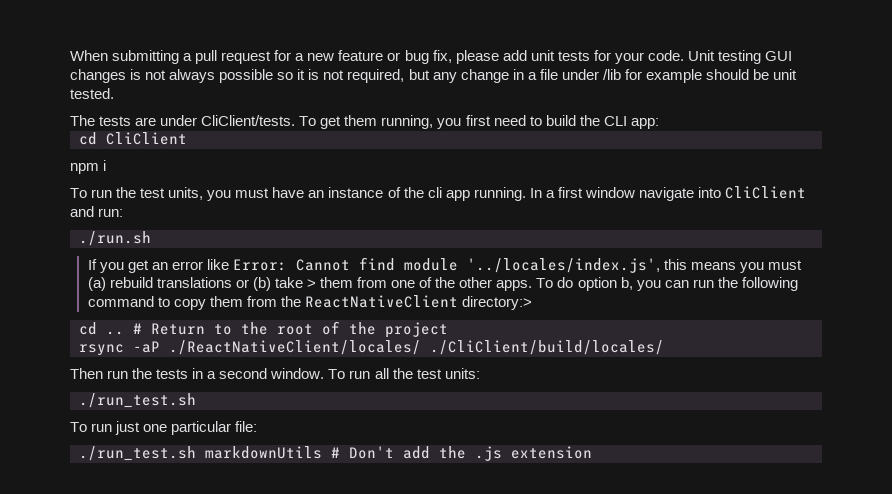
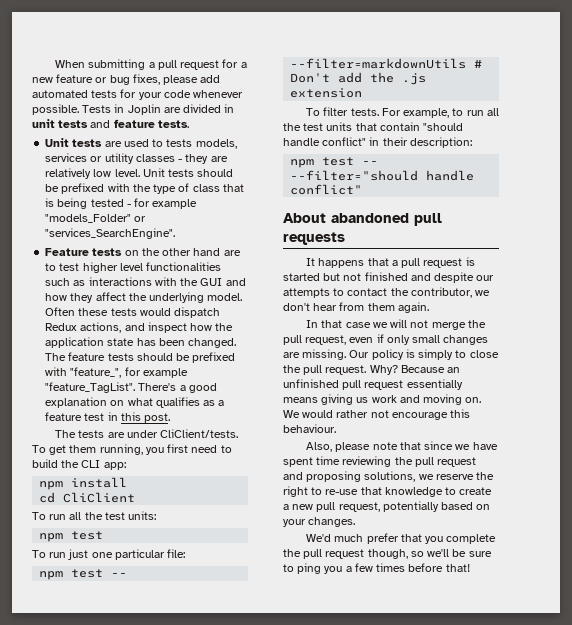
[432,50,452,63] fix, -> [132,74,160,85] fixes,
[530,50,555,61] unit -> [32,90,88,98] automated
[647,50,793,64] [70,69,798,83] [70,88,114,99] code. Unit testing GUI changes is not always possible so it is not required, but any change in a file under /lib for example should be unit tested. -> [163,90,244,98] [32,104,235,115] [32,119,189,128] [45,138,237,149] [45,153,228,164] [45,168,234,179] [45,183,244,194] [45,198,198,209] [45,214,147,223] [45,228,176,239] [45,248,241,256] [45,262,222,273] [45,277,246,286] [45,292,243,303] [45,307,221,318] [45,322,234,333] [45,337,237,348] [45,352,236,363] [45,367,188,378] [45,382,217,393] [45,397,225,408] [45,412,171,423] code whenever possible. Tests in Joplin are divided in unit tests and feature tests. // Unit tests are used to tests models, services or utility classes - they are relatively low level. Unit tests should be prefixed with the type of class that is being tested - for example "models_Folder" or "services_SearchEngine". // Feature tests on the other hand are to test higher level functionalities such as interactions with the GUI and how they affect the underlying model. Often these tests would dispatch Redux actions, and inspect how the application state has been changed. The feature tests should be prefixed with "feature_", for example "feature_TagList". There's a good explanation on what qualifies as a feature test in this post.
(659, 123) none -> [39,477,128,490] // npm install
[70,160,107,174] [70,186,807,201] [70,206,124,217] [79,231,151,246] [87,257,803,273] [87,277,798,291] [87,295,533,310] [79,321,448,338] [79,340,664,356] [70,368,325,379] npm i // To run the test units, you must have an instance of the cli app running. In a first window navigate into CliClient and run: // ./run.sh // If you get an error like Error: Cannot find module '../locales/index.js', this means you must (a) rebuild translations or (b) take > them from one of the other apps. To do option b, you can run the following command to copy them from the ReactNativeClient directory:> // cd .. # Return to the root of the project // rsync -aP ./ReactNativeClient/locales/ ./CliClient/build/locales/ // Then run the tests in a second window. -> (136, 497) none
[79,393,196,408] ./run_test.sh -> [39,531,104,542] npm test
[79,446,322,461] ./run_test.sh markdownUtils -> [39,569,128,580] [290,58,467,69] npm test -- --filter=markdownUtils
(592, 452) none -> [306,107,499,118] [283,122,464,131] [283,137,472,148] [290,157,379,168] [290,170,475,181] [290,184,363,195] [283,213,442,226] [283,232,345,245] [306,257,475,268] [283,272,495,283] [283,287,491,298] [283,302,429,313] [306,319,486,330] [283,334,489,345] [283,349,499,360] [283,365,461,375] [283,379,463,390] [283,394,482,405] [283,409,471,420] [283,424,336,433] [306,441,498,452] [283,456,477,467] [283,471,495,482] [283,486,493,497] [283,501,491,512] [283,517,356,527] [306,533,497,544] [283,549,492,559] [283,563,470,574] // To filter tests. For example, to run all the test units that contain "should handle conflict" in their description: // npm test -- --filter="should handle conflict" // About abandoned pull requests // It happens that a pull request is started but not finished and despite our attempts to contact the contributor, we don't hear from them again. // In that case we will not merge the pull request, even if only small changes are missing. Our policy is simply to close the pull request. Why? Because an unfinished pull request essentially means giving us work and moving on. We would rather not encourage this behaviour. // Also, please note that since we have spent time reviewing the pull request and proposing solutions, we reserve the right to re-use that knowledge to create a new pull request, potentially based on your changes. // We'd much prefer that you complete the pull request though, so we'll be sure to ping you a few times before that!

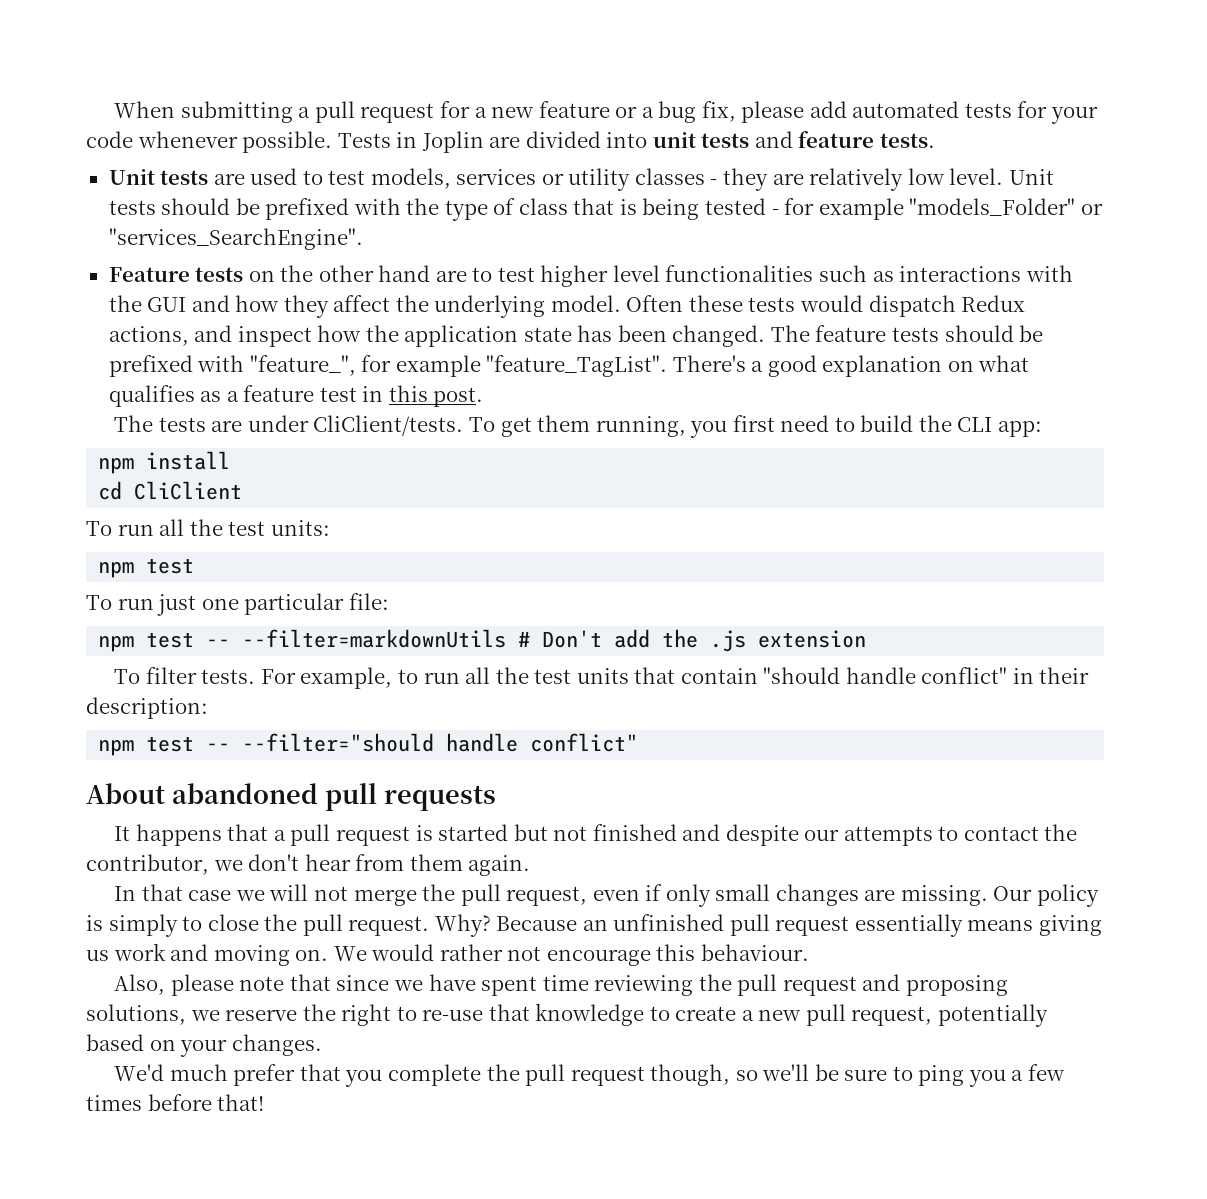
[109,74,160,85] bug fixes, -> [641,101,736,123] a bug fix,
[224,104,235,113] in -> [606,132,648,148] into
[166,139,193,147] tests -> [328,170,366,185] test

